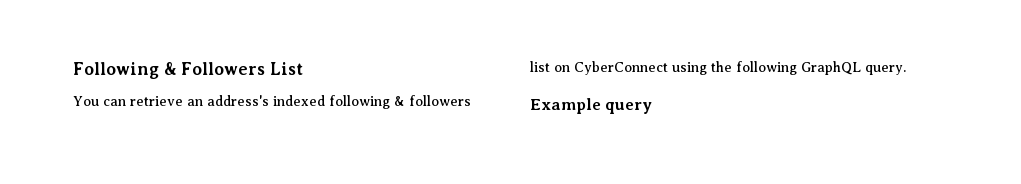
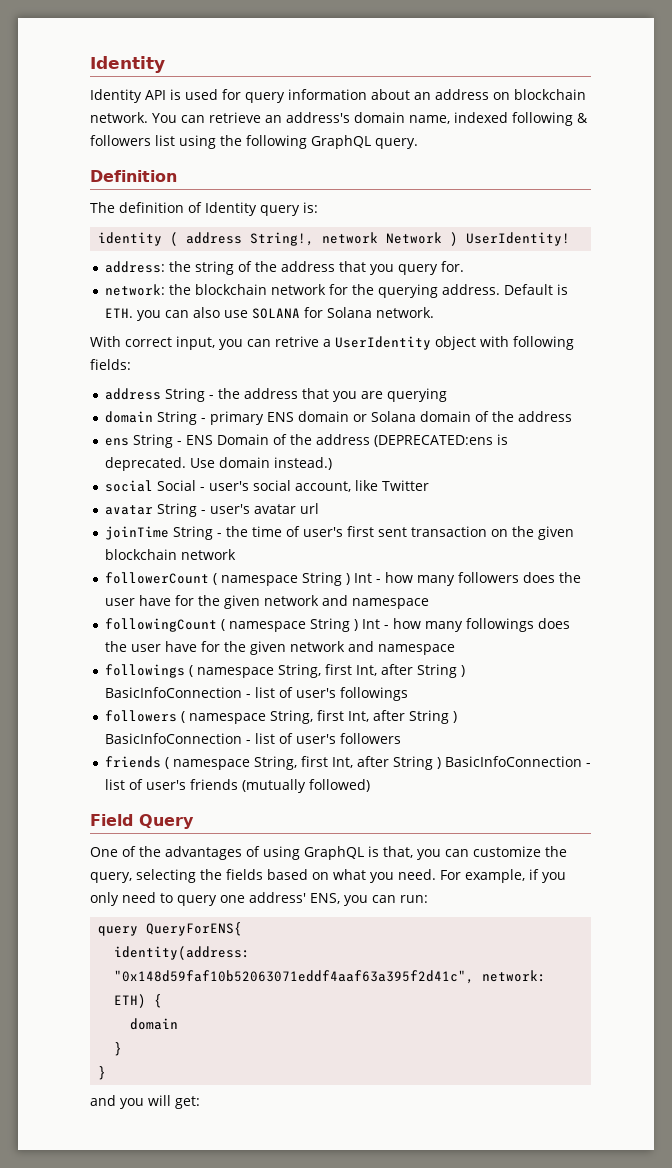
[73,62,304,79] Following & Followers List // -> [90,56,165,73] [90,89,586,103] [90,112,148,123] Identity // Identity API is used for query information about an address on blockchain network.
(269, 100) none -> [354,112,450,124] domain name,
[554,61,668,75] on CyberConnect -> (175, 140) none
[530,98,653,114] Example query -> [90,170,177,182] [90,202,318,216] [98,232,571,246] [104,261,464,275] [104,284,568,298] [104,307,434,321] [90,336,574,350] [90,359,131,370] [104,388,447,402] [104,411,572,425] [104,434,508,448] [104,457,332,471] [104,480,429,492] [104,503,319,517] [104,526,574,540] [104,549,236,560] [104,572,581,586] [104,595,429,609] [104,618,570,632] [104,641,455,655] [104,664,465,678] [104,687,408,701] [104,710,457,724] [104,733,401,744] [104,756,591,770] [104,779,370,793] [90,814,194,829] [90,846,567,860] [90,869,566,883] [90,892,428,906] [98,922,243,936] [114,946,251,960] [114,970,547,984] [114,994,163,1008] [130,1018,179,1030] [114,1042,123,1056] [98,1066,107,1080] [90,1095,200,1109] Definition // The definition of Identity query is: // identity ( address String!, network Network ) UserIdentity! // address: the string of the address that you query for. // network: the blockchain network for the querying address. Default is ETH. you can also use SOLANA for Solana network. // With correct input, you can retrive a UserIdentity object with following fields: // address String - the address that you are querying // domain String - primary ENS domain or Solana domain of the address // ens String - ENS Domain of the address (DEPRECATED:ens is deprecated. Use domain instead.) // social Social - user's social account, like Twitter // avatar String - user's avatar url // joinTime String - the time of user's first sent transaction on the given blockchain network // followerCount ( namespace String ) Int - how many followers does the user have for the given network and namespace // followingCount ( namespace String ) Int - how many followings does the user have for the given network and namespace // followings ( namespace String, first Int, after String ) BasicInfoConnection - list of user's followings // followers ( namespace String, first Int, after String ) BasicInfoConnection - list of user's followers // friends ( namespace String, first Int, after String ) BasicInfoConnection - list of user's friends (mutually followed) // Field Query // One of the advantages of using GraphQL is that, you can customize the query, selecting the fields based on what you need. For example, if you only need to query one address' ENS, you can run: // query QueryForENS{ // identity(address: "0x148d59faf10b52063071eddf4aaf63a395f2d41c", network: ETH) { // domain // } // } // and you will get:

